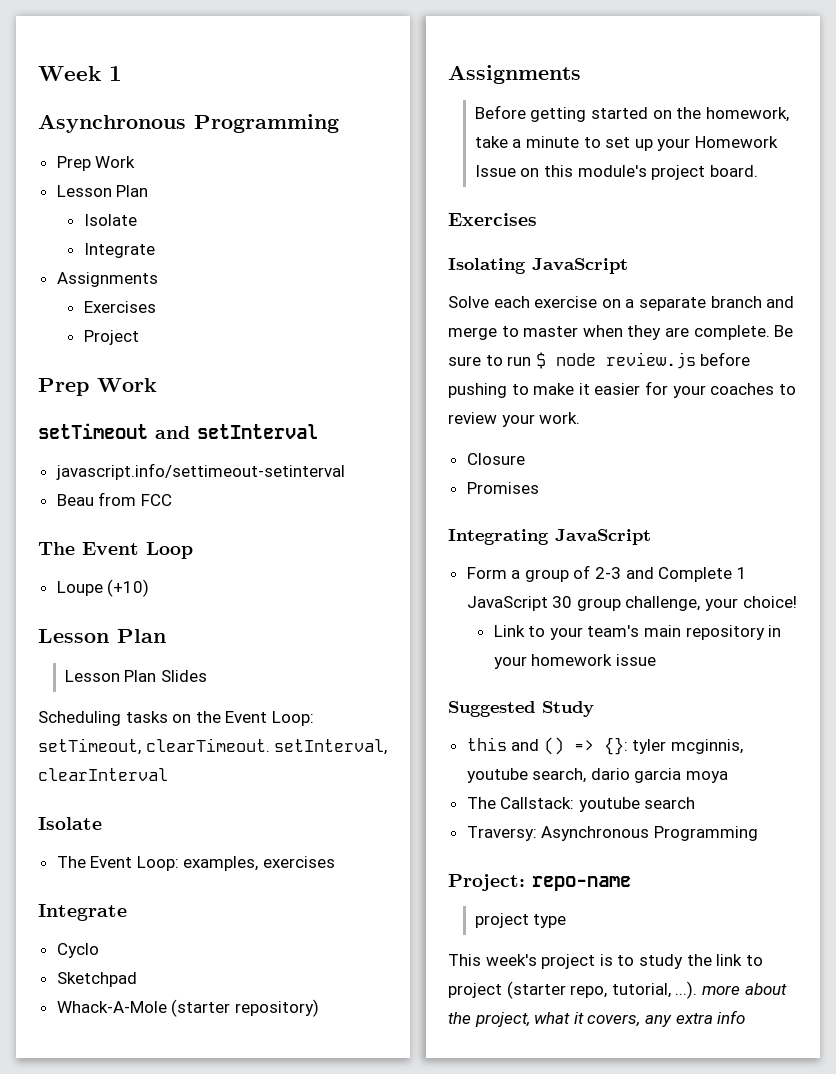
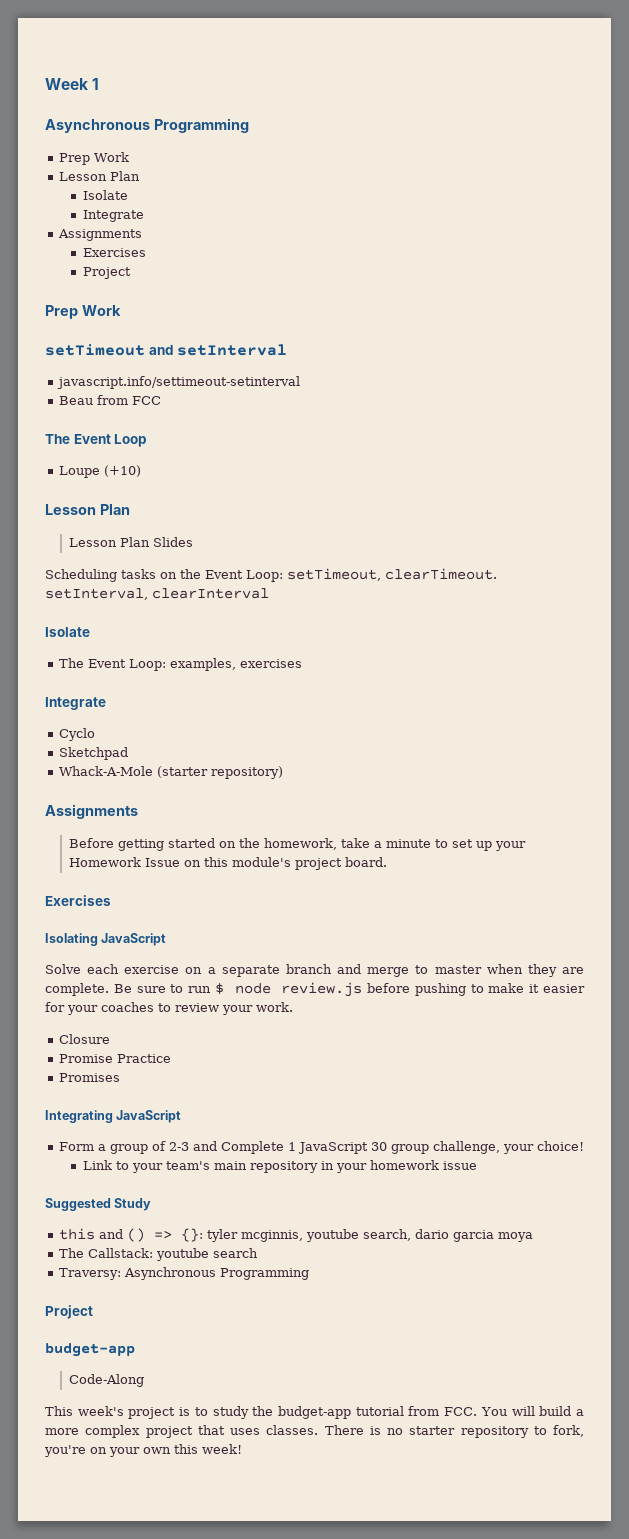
(525, 459) none -> [58,1054,171,1063] // Promise Practice
[448,874,631,891] [474,913,567,928] Project: repo-name // project type -> [45,1305,93,1319] [45,1343,135,1357] [68,1374,144,1387] Project // budget-app // Code-Along
[716,954,763,966] [448,981,787,999] [448,1010,746,1027] link to project (starter repo, tutorial, ...). more about the project, what it covers, any extra info -> [278,1406,584,1419] [45,1425,584,1438] [44,1444,242,1457] budget-app tutorial from FCC. You will build a more complex project that uses classes. There is no starter repository to fork, you're on your own this week!

